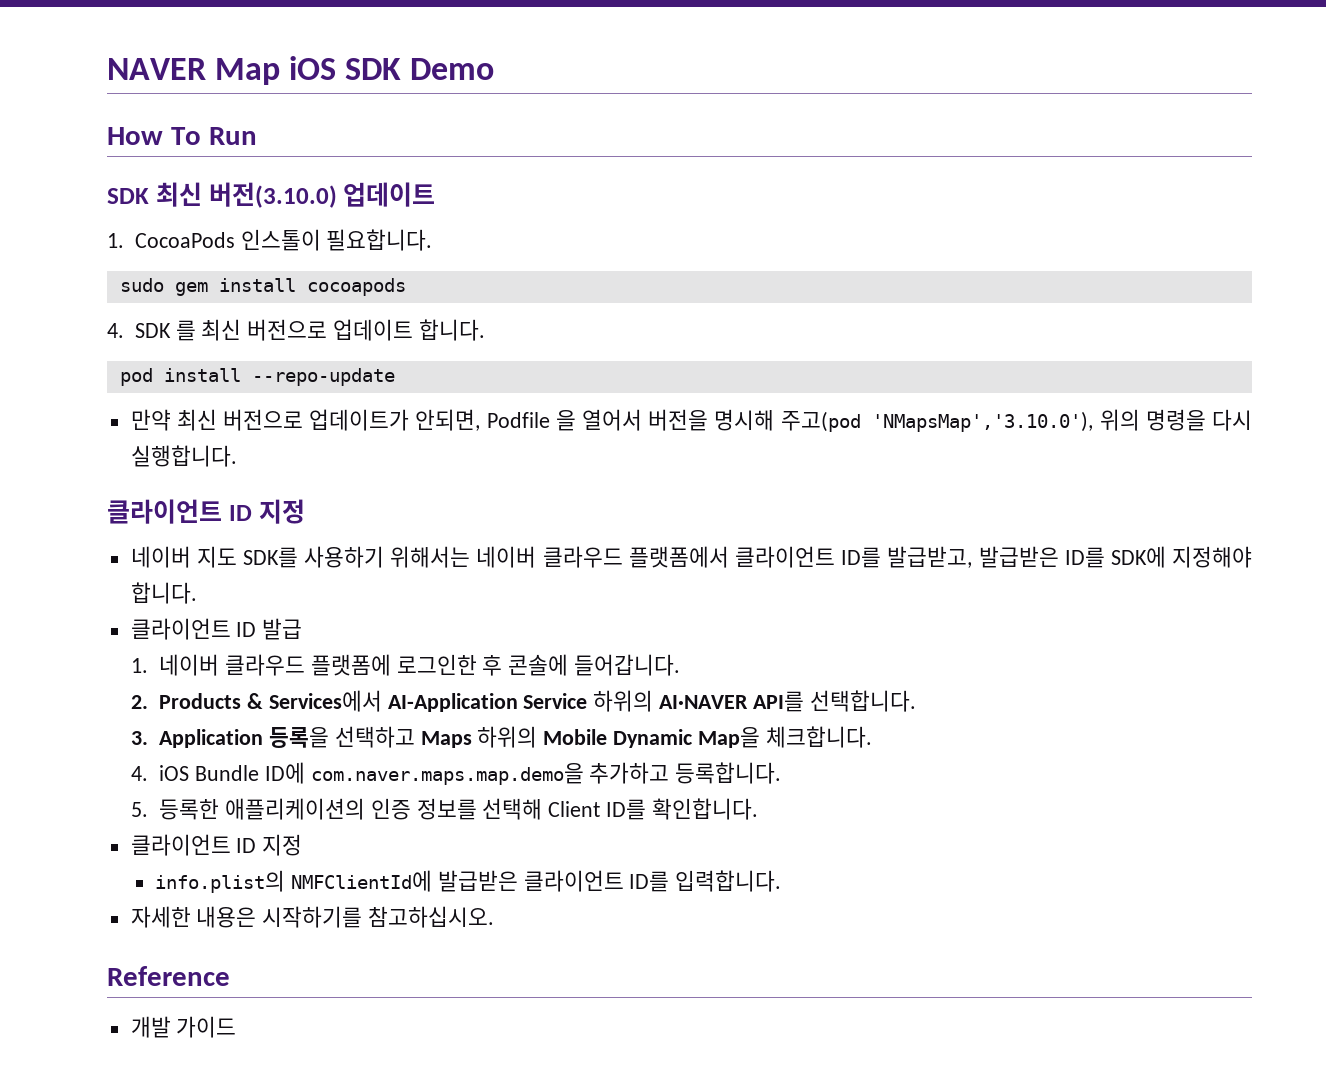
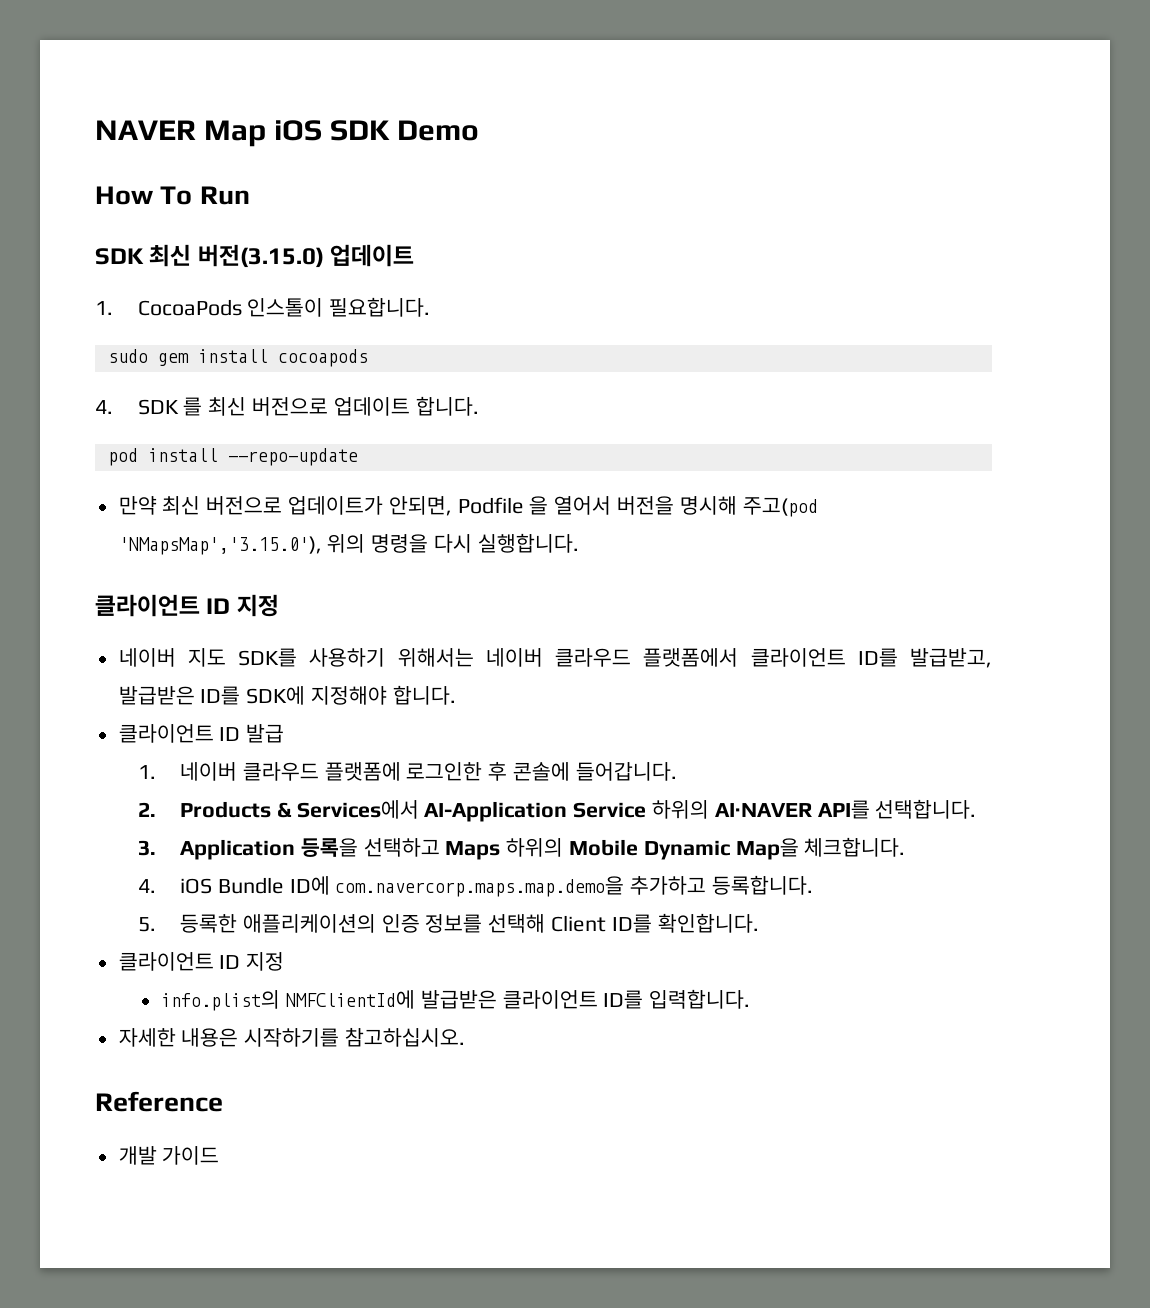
[208,182,337,208] 버전(3.10.0) -> [197,244,324,268] 버전(3.15.0)
[872,411,1094,432] 'NMapsMap','3.10.0'), -> [118,536,322,555] 'NMapsMap','3.15.0'),
[310,763,584,785] com.naver.maps.map.demo을 -> [335,876,625,897] com.navercorp.maps.map.demo을

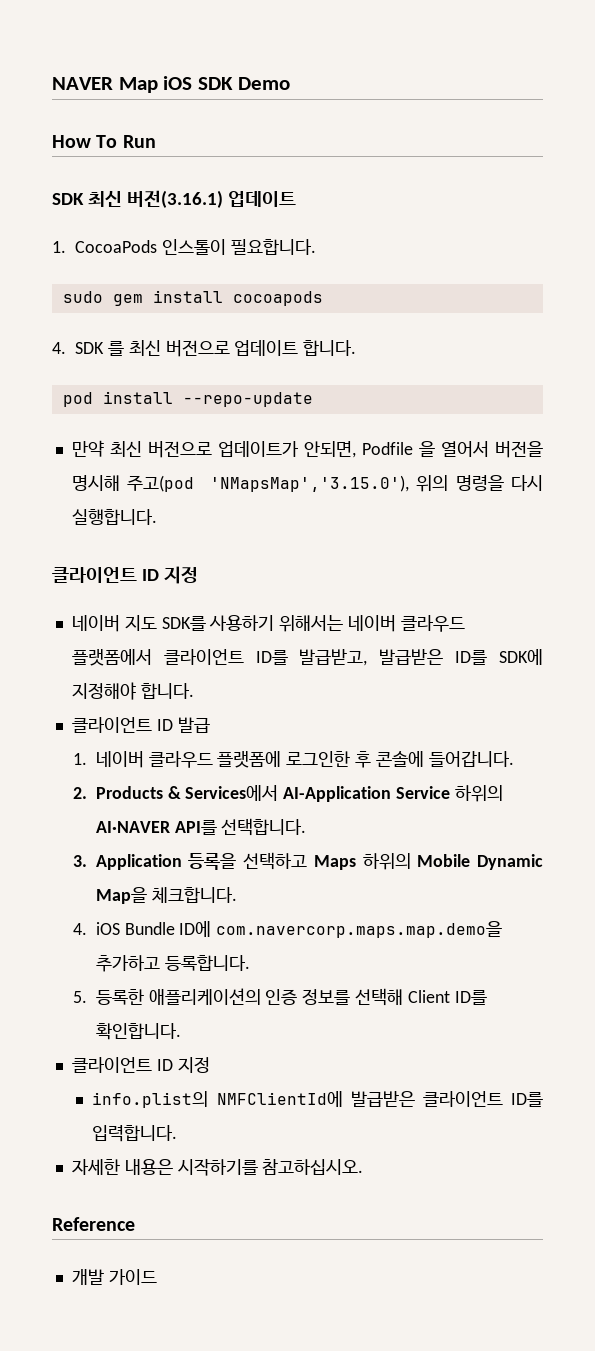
[197,244,324,268] 버전(3.15.0) -> [127,190,224,208] 버전(3.16.1)

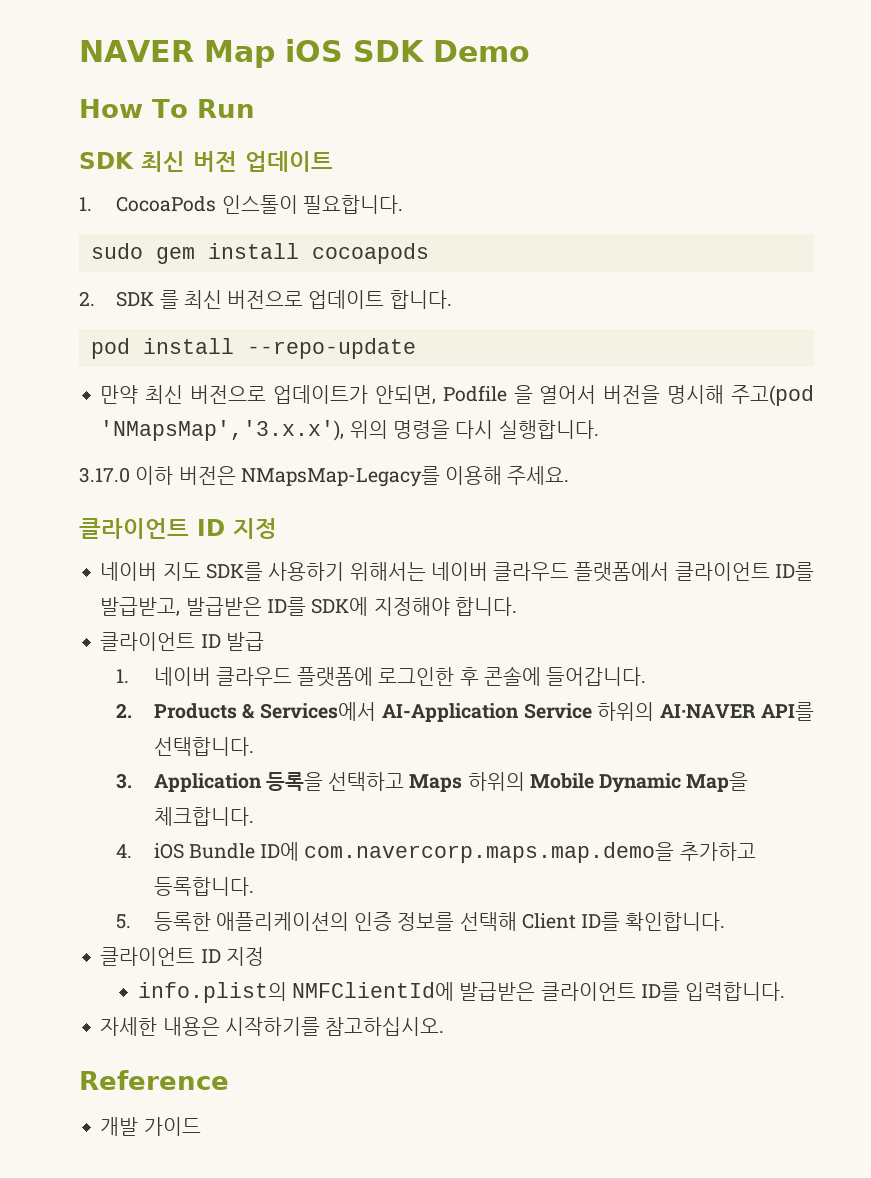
[127,190,224,208] 버전(3.16.1) -> [193,151,237,172] 버전
[52,342,66,354] 4. -> [79,291,95,306] 2.
[209,475,409,492] 'NMapsMap','3.15.0'), -> [100,420,345,441] 'NMapsMap','3.x.x'),
(157, 517) none -> [79,466,570,487] // 3.17.0 이하 버전은 NMapsMap-Legacy를 이용해 주세요.

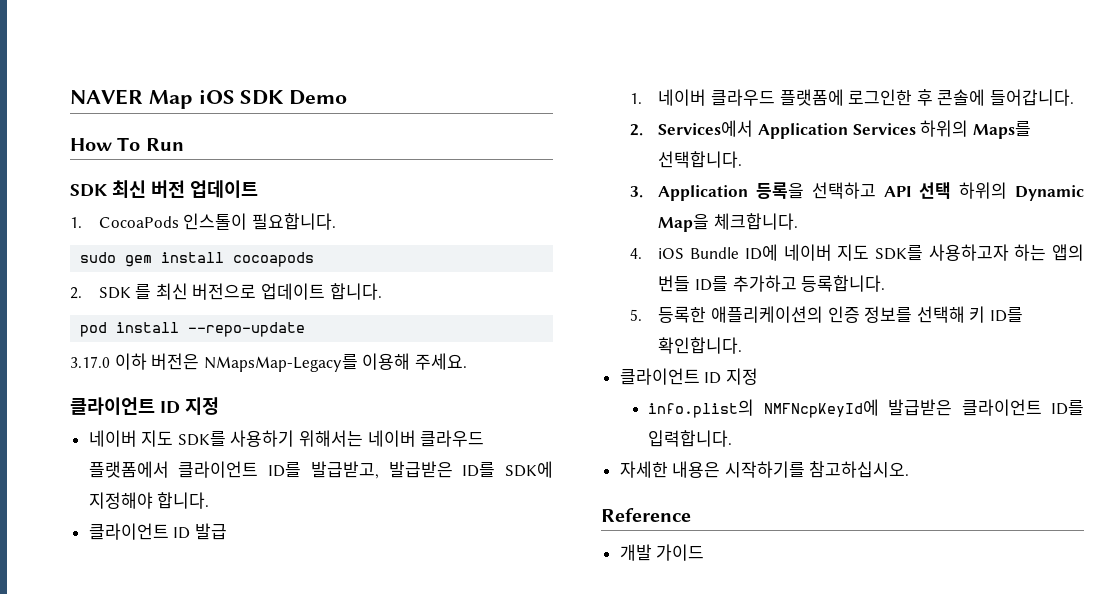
[100,385,815,406] [100,420,599,441] // 만약 최신 버전으로 업데이트가 안되면, Podfile 을 열어서 버전을 명시해 주고(pod 'NMapsMap','3.x.x'), 위의 명령을 다시 실행합니다. -> (306, 329) none
[153,702,814,722] Products & Services에서 AI-Application Service 하위의 AI·NAVER API를 -> [658,120,1031,139] Services에서 Application Services 하위의 Maps를
[409,772,594,792] Maps 하위의 Mobile -> [883,182,1008,199] API 선택 하위의
[304,842,675,863] com.navercorp.maps.map.demo을 -> [783,244,1084,261] [658,275,728,292] 네이버 지도 SDK를 사용하고자 하는 앱의 번들 ID를
[521,913,576,929] Client -> [969,306,986,323] 키
[291,982,454,1001] NMFClientId에 -> [763,399,879,418] NMFNcpKeyId에

